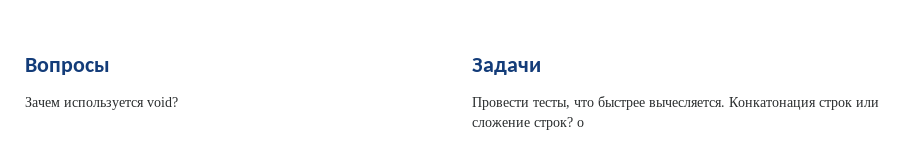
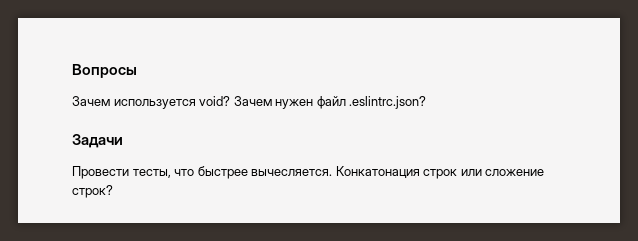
(178, 102) none -> [233,96,427,109] Зачем нужен файл .eslintrc.json?
[577,120,584,127] о -> (113, 191) none

